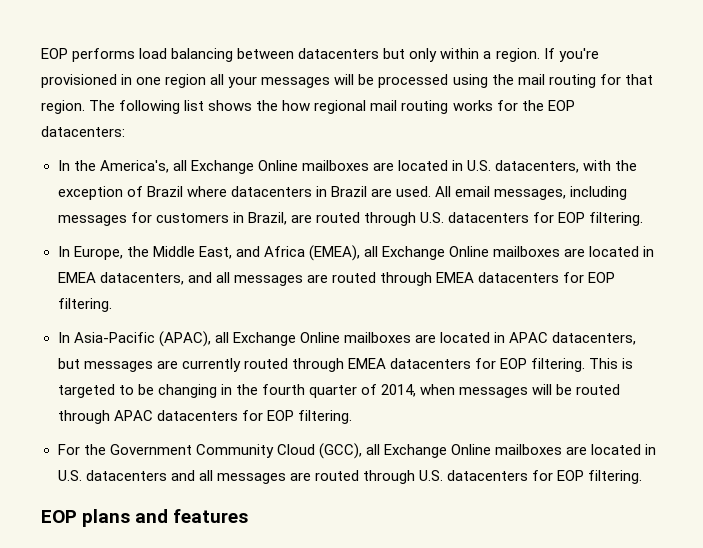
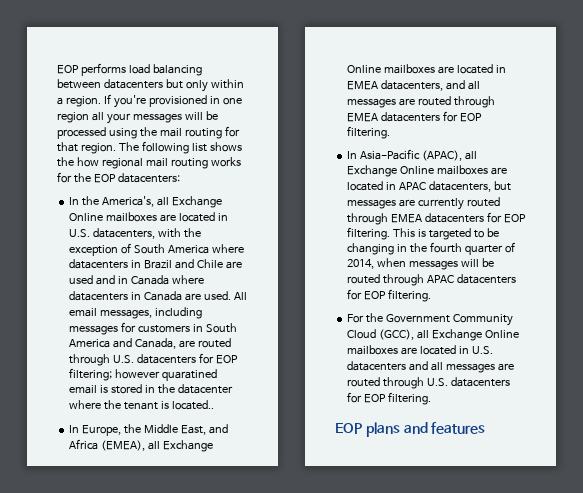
[146,186,183,197] Brazil -> [134,244,210,254] South America
(367, 191) none -> [175,259,242,269] [69,275,204,285] [69,291,183,301] and Chile are used and in Canada where datacenters in Canada
[247,212,644,226] Brazil, are routed through U.S. datacenters for EOP filtering. -> [205,323,237,333] [69,338,231,349] [69,353,238,366] [69,368,218,381] [69,384,233,394] [69,400,214,410] South America and Canada, are routed through U.S. datacenters for EOP filtering; however quaratined email is stored in the datacenter where the tenant is located..

